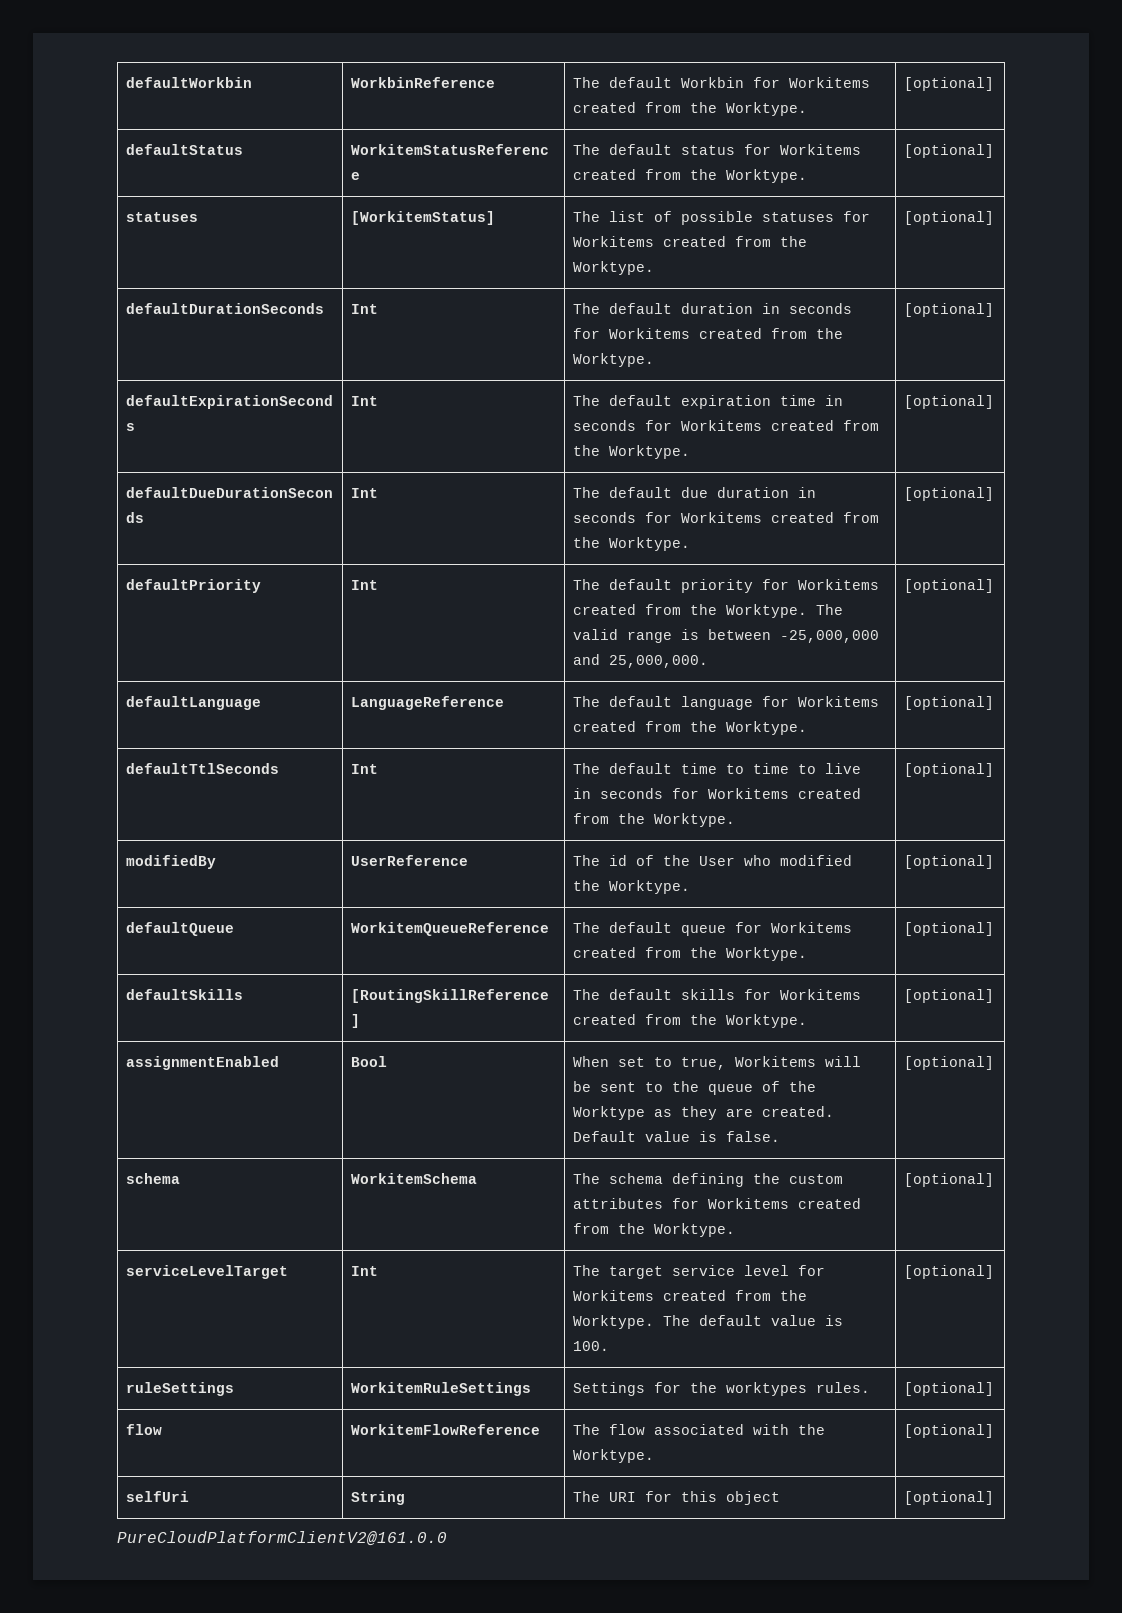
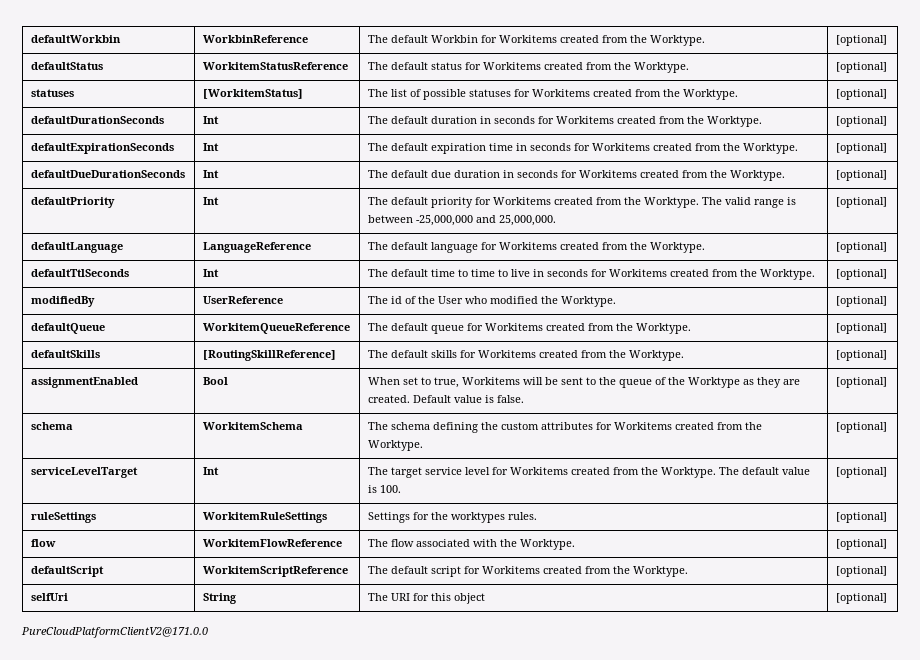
(994, 1431) none -> [30,566,104,577] [202,566,348,577] [367,566,688,577] [835,566,887,577] // defaultScript | WorkitemScriptReference | The default script for Workitems created from the Worktype. | [optional]
[117,1531,447,1546] PureCloudPlatformClientV2@161.0.0 -> [21,627,208,638] PureCloudPlatformClientV2@171.0.0

